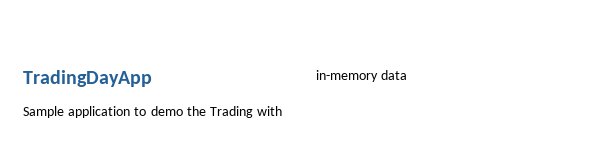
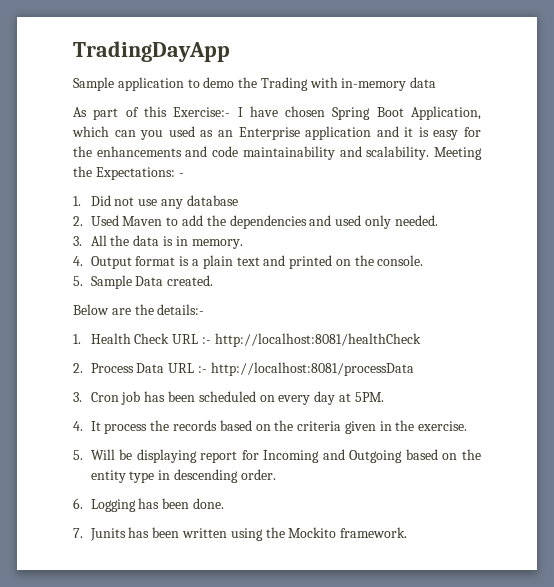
(407, 75) none -> [73,106,482,120] [72,126,481,140] [73,146,483,160] [73,166,184,180] [73,195,238,209] [73,215,438,229] [73,235,243,249] [73,255,424,269] [73,275,214,289] [73,304,205,315] [73,333,421,347] [73,362,414,376] [73,391,384,405] [73,420,468,434] [73,449,481,463] [90,469,276,483] [73,498,224,512] [73,527,408,541] // As part of this Exercise:- I have chosen Spring Boot Application, which can you used as an Enterprise application and it is easy for the enhancements and code maintainability and scalability. Meeting the Expectations: - // 1. Did not use any database // 2. Used Maven to add the dependencies and used only needed. // 3. All the data is in memory. // 4. Output format is a plain text and printed on the console. // 5. Sample Data created. // Below are the details:- // 1. Health Check URL :- http://localhost:8081/healthCheck // 2. Process Data URL :- http://localhost:8081/processData // 3. Cron job has been scheduled on every day at 5PM. // 4. It process the records based on the criteria given in the exercise. // 5. Will be displaying report for Incoming and Outgoing based on the entity type in descending order. // 6. Logging has been done. // 7. Junits has been written using the Mockito framework.

